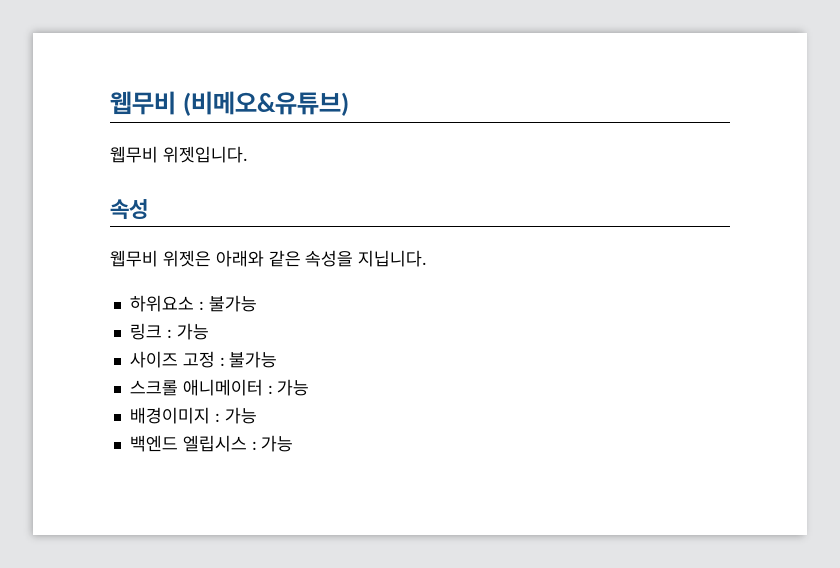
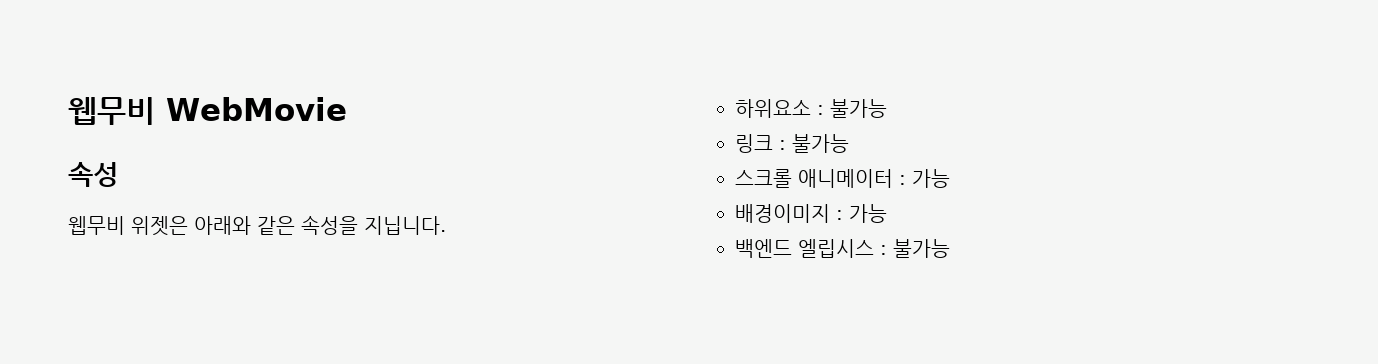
[110,91,349,116] [110,146,248,163] 웹무비 (비메오&유튜브) // 웹무비 위젯입니다. -> [68,97,347,125] 웹무비 WebMovie
[176,323,209,340] [129,351,225,368] 가능 // 사이즈 고정 : -> (786, 145) none
[261,435,294,452] 가능 -> [893,239,950,258] 불가능

